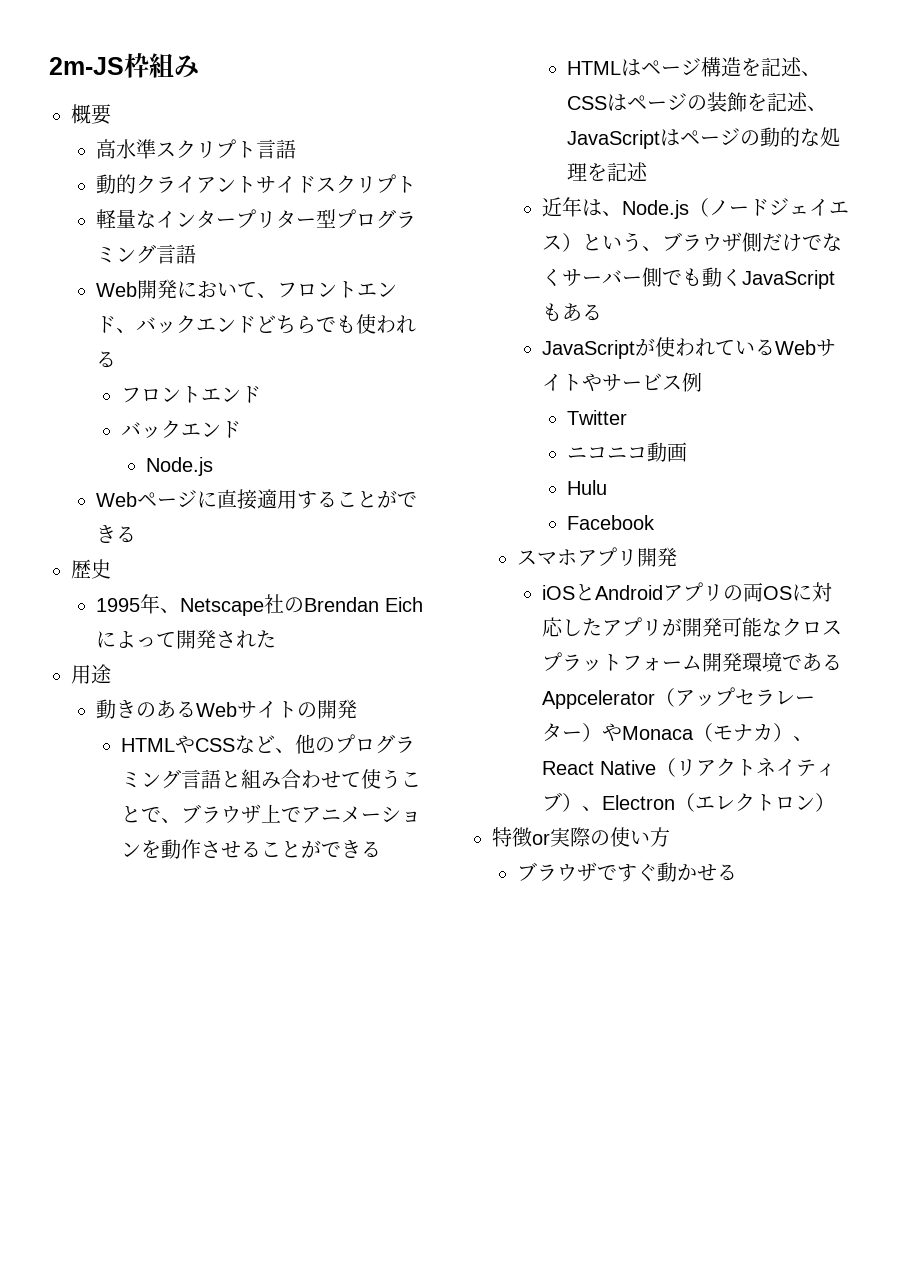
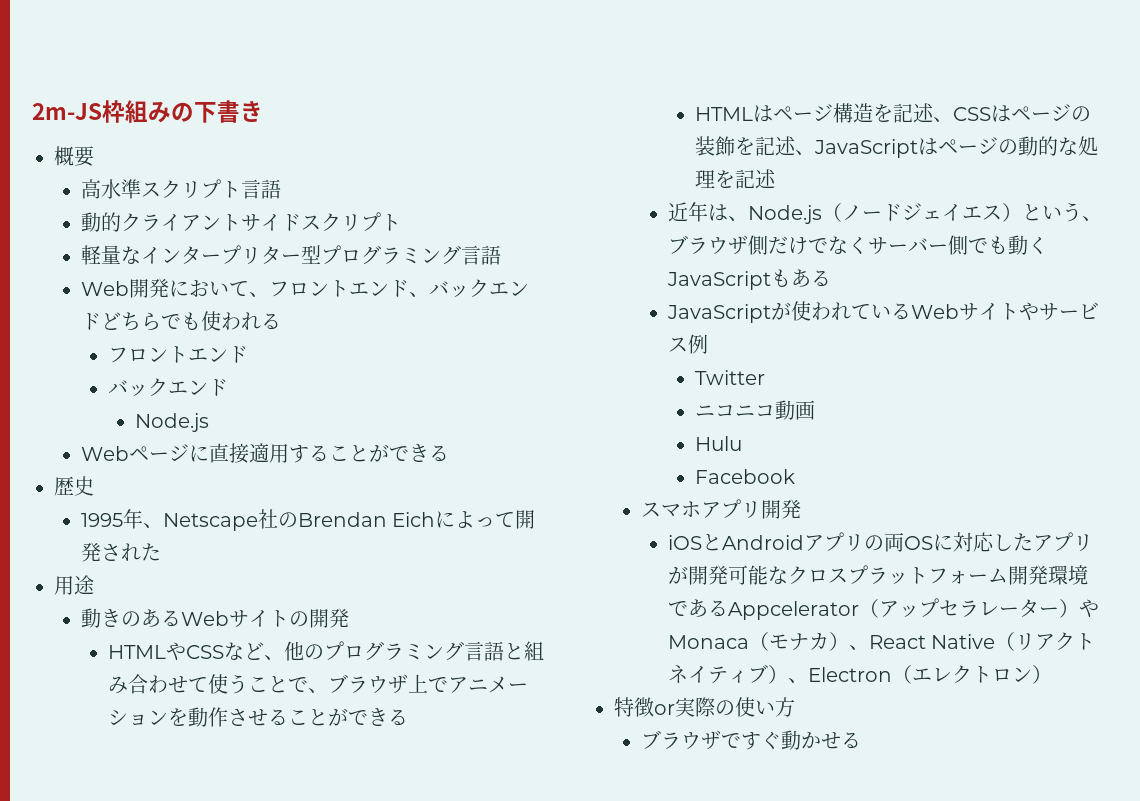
(199, 66) none -> [171,100,263,123] の下書き

